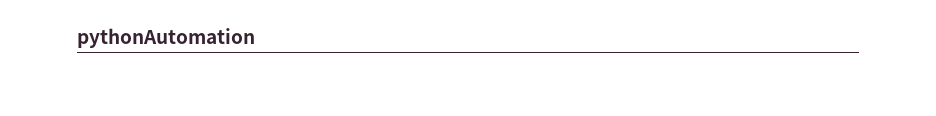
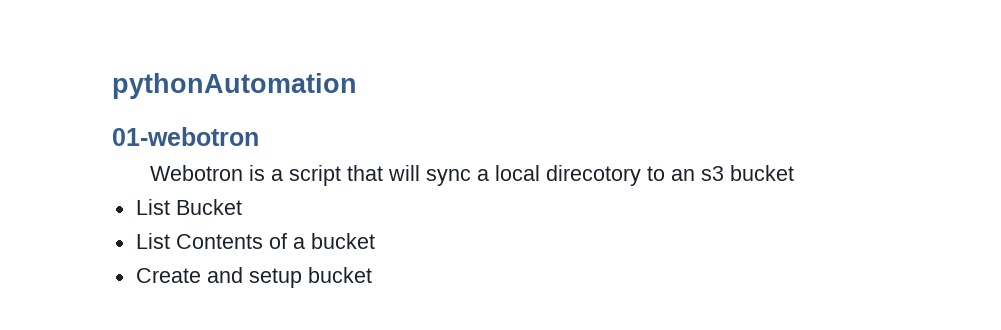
(255, 38) none -> [112,127,259,146] [149,165,794,186] [135,199,242,215] [135,233,375,249] [135,267,372,288] // 01-webotron // Webotron is a script that will sync a local direcotory to an s3 bucket // List Bucket // List Contents of a bucket // Create and setup bucket

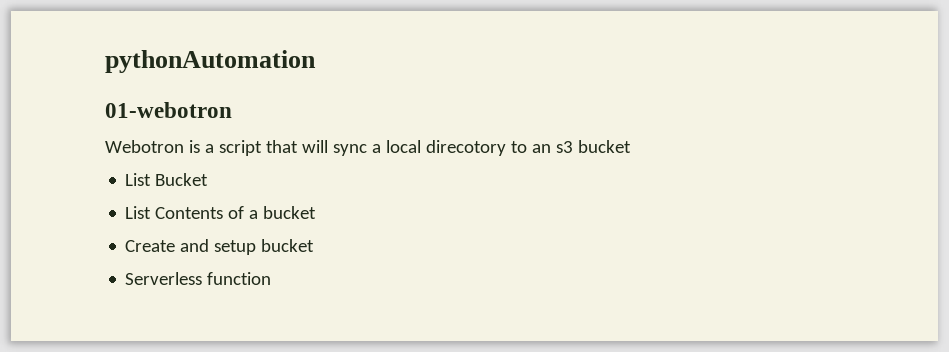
(372, 275) none -> [125,272,272,285] // Serverless function

